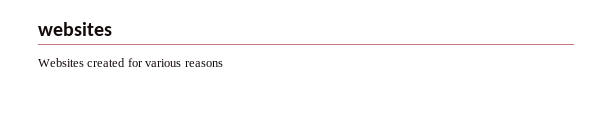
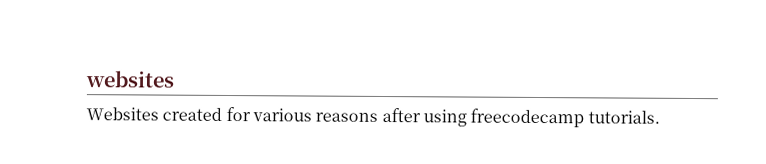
(223, 64) none -> [381,107,660,128] after using freecodecamp tutorials.

